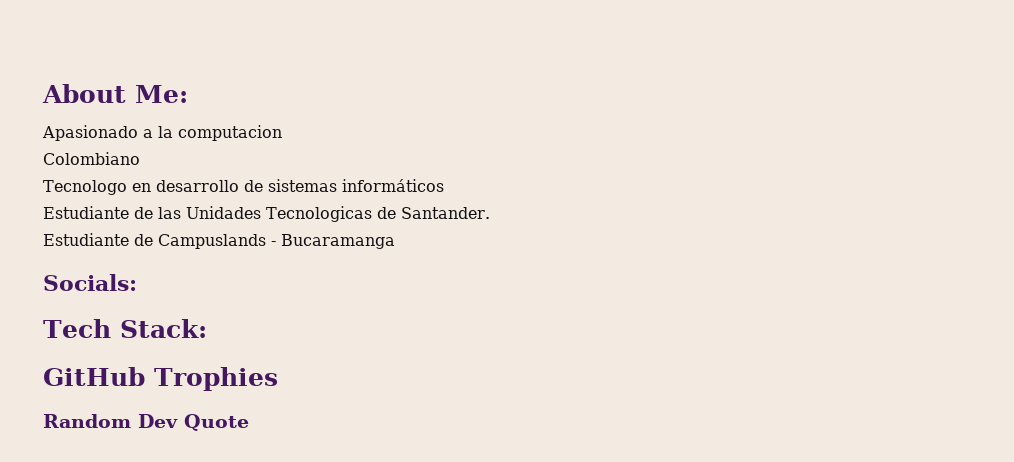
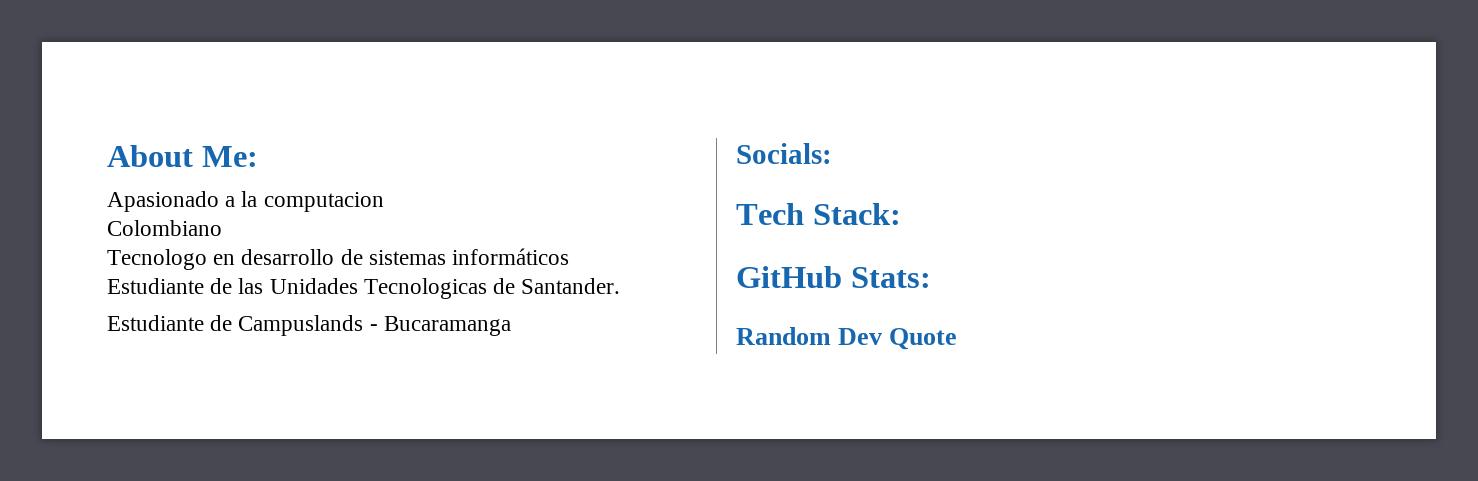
[154,367,278,391] Trophies -> [850,267,931,288] Stats:

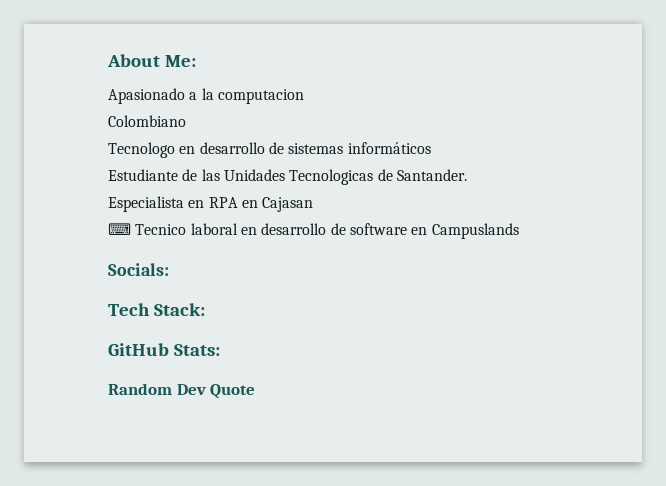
[107,315,233,331] Estudiante de -> [108,196,314,212] [108,223,428,235] Especialista en RPA en Cajasan // ⌨ Tecnico laboral en desarrollo de software en
[369,316,511,336] - Bucaramanga -> (519, 231) none

